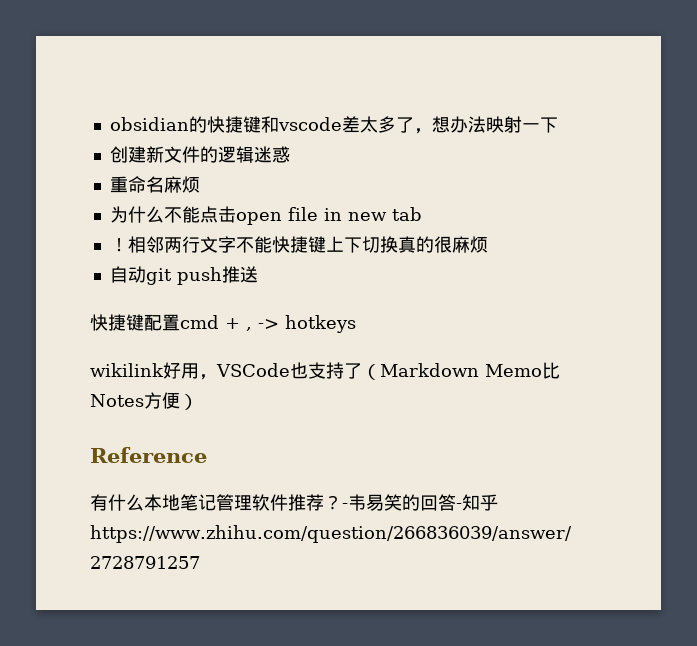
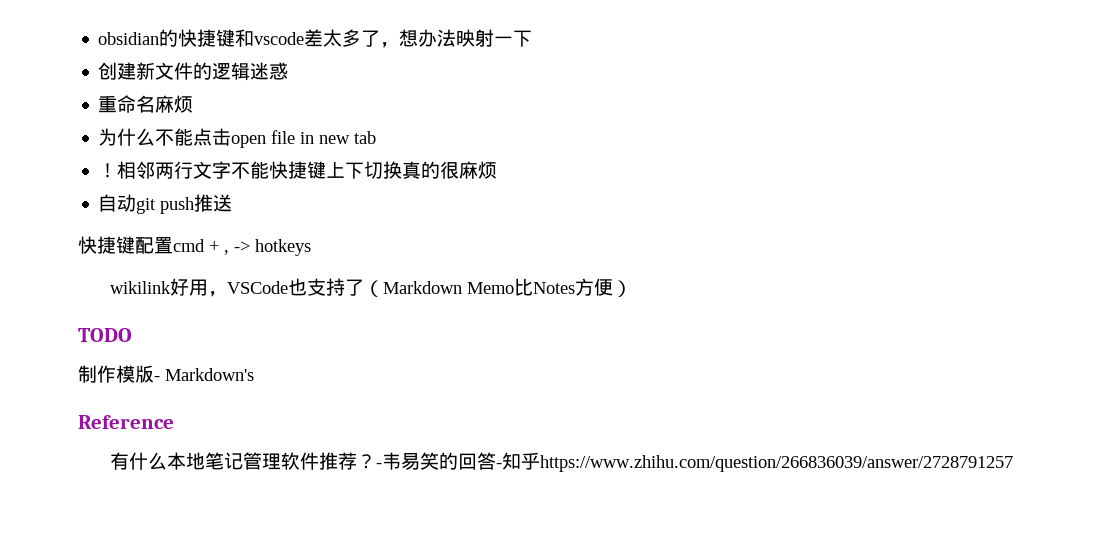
(198, 402) none -> [78,328,132,342] [78,365,254,383] // TODO // 制作模版- Markdown's

